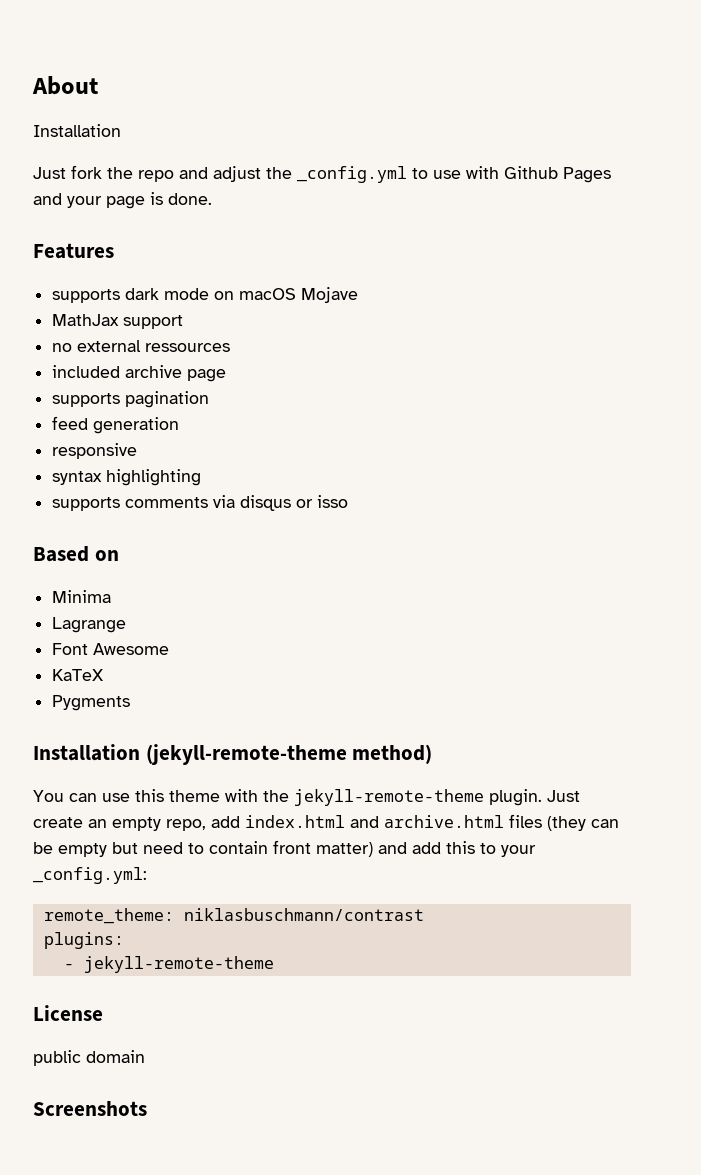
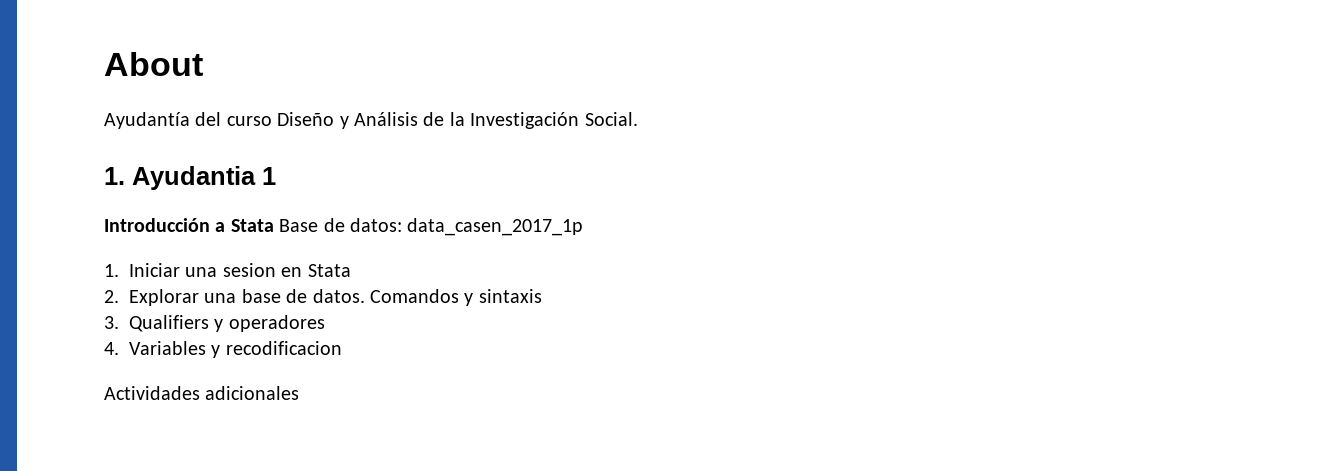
[33,124,121,137] [33,165,611,183] [33,192,212,209] [33,243,114,259] [52,287,359,303] [52,314,184,329] [52,340,231,352] [52,365,227,382] [52,391,210,408] [52,416,180,434] [52,443,138,459] [52,469,202,486] [52,495,349,511] [33,546,119,562] [52,590,112,603] [52,617,127,633] [52,643,170,655] [52,669,105,681] [52,695,131,711] [33,744,433,765] [33,789,580,806] [33,814,619,831] [33,840,536,857] [33,867,147,884] [43,908,424,924] [43,932,124,949] [63,956,274,973] [33,1005,103,1021] [33,1050,145,1066] [33,1101,147,1116] Installation // Just fork the repo and adjust the _config.yml to use with Github Pages and your page is done. // Features // supports dark mode on macOS Mojave // MathJax support // no external ressources // included archive page // supports pagination // feed generation // responsive // syntax highlighting // supports comments via disqus or isso // Based on // Minima // Lagrange // Font Awesome // KaTeX // Pygments // Installation (jekyll-remote-theme method) // You can use this theme with the jekyll-remote-theme plugin. Just create an empty repo, add index.html and archive.html files (they can be empty but need to contain front matter) and add this to your _config.yml: // remote_theme: niklasbuschmann/contrast // plugins: // - jekyll-remote-theme // License // public domain // Screenshots -> [104,112,638,129] [104,166,276,190] [104,218,584,236] [104,263,351,277] [104,289,542,306] [104,315,325,332] [104,341,342,358] [104,386,300,400] Ayudantía del curso Diseño y Análisis de la Investigación Social. // 1. Ayudantia 1 // Introducción a Stata Base de datos: data_casen_2017_1p // 1. Iniciar una sesion en Stata // 2. Explorar una base de datos. Comandos y sintaxis // 3. Qualifiers y operadores // 4. Variables y recodificacion // Actividades adicionales

